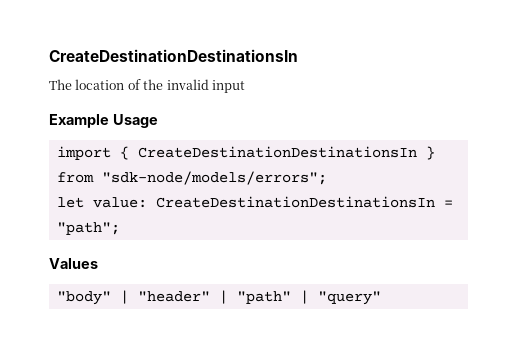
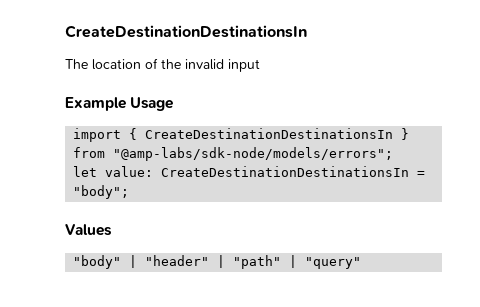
[101,171,327,185] "sdk-node/models/errors"; -> [113,147,394,161] "@amp-labs/sdk-node/models/errors";
[56,222,120,235] "path"; -> [73,185,130,199] "body";

